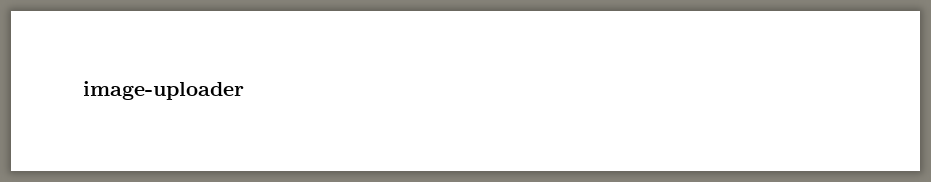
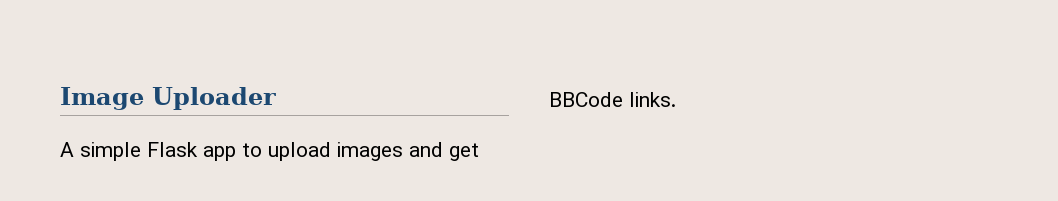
[83,81,244,100] image-uploader -> [60,87,276,110] [60,142,479,161] [549,92,676,107] Image Uploader // A simple Flask app to upload images and get BBCode links.

